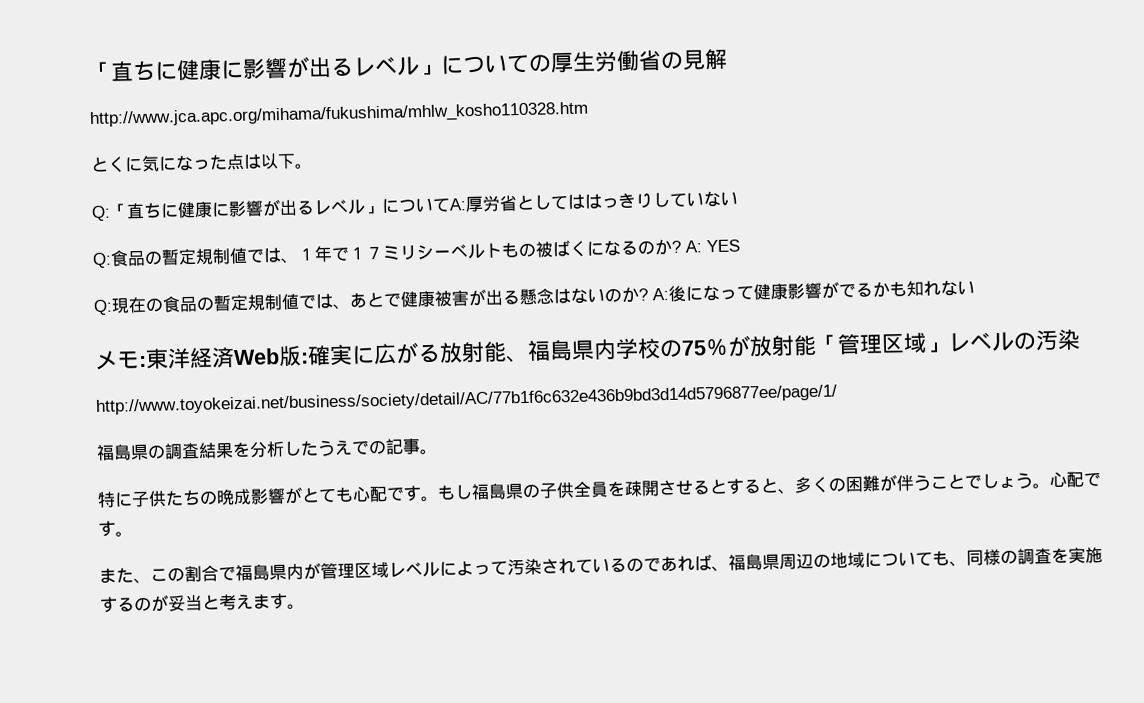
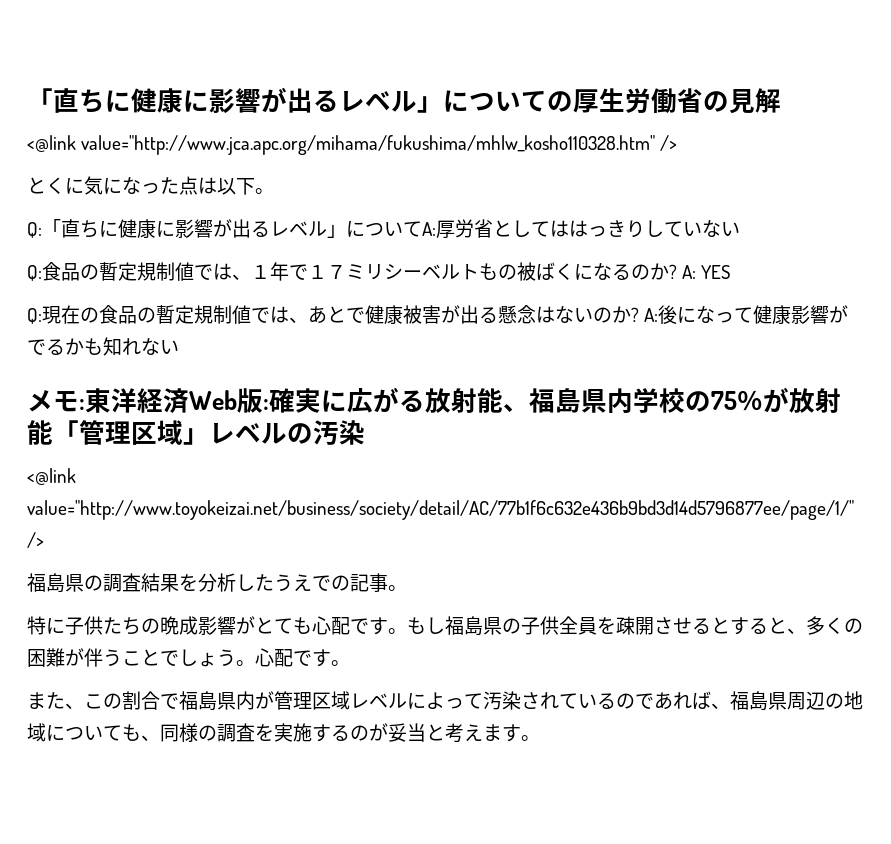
[89,101,589,129] http://www.jca.apc.org/mihama/fukushima/mhlw_kosho110328.htm -> [27,135,678,155] <@link value="http://www.jca.apc.org/mihama/fukushima/mhlw_kosho110328.htm" />
[95,384,838,415] http://www.toyokeizai.net/business/society/detail/AC/77b1f6c632e436b9bd3d14d5796877ee/page/1/ -> [27,468,76,485] [27,500,854,520] [27,532,44,548] <@link value="http://www.toyokeizai.net/business/society/detail/AC/77b1f6c632e436b9bd3d14d5796877ee/page/1/" />

